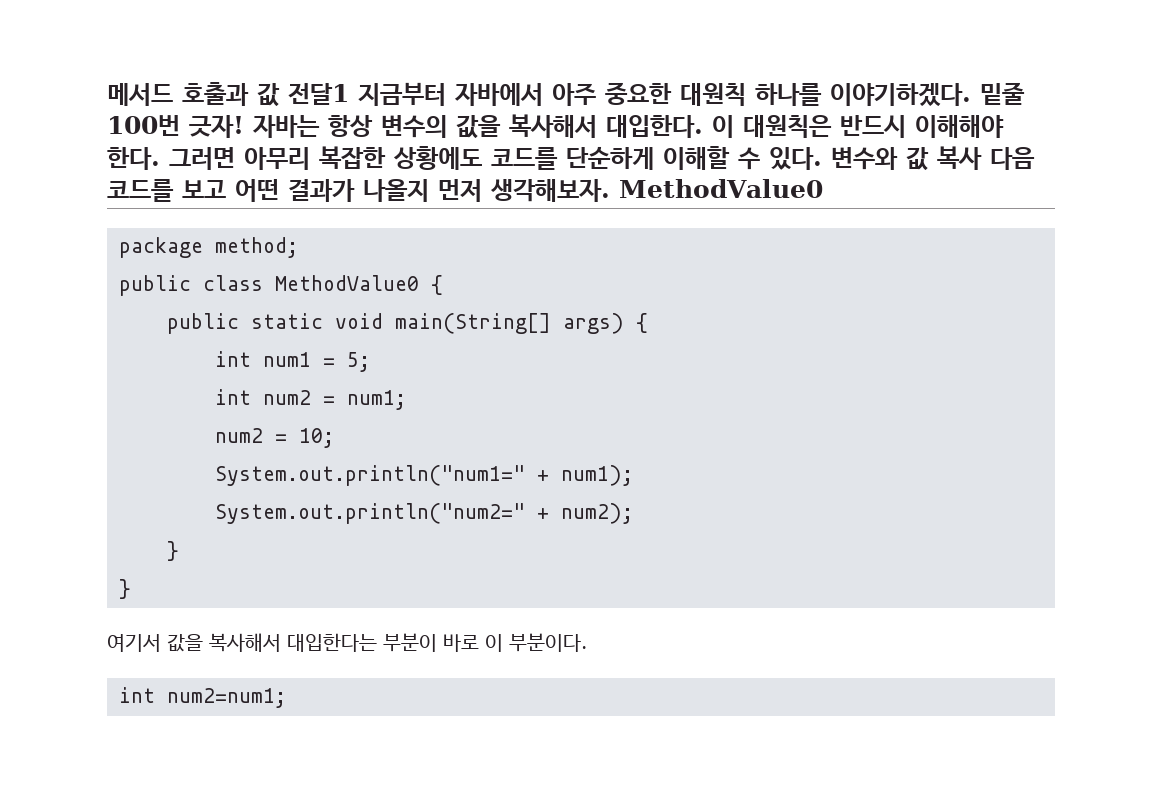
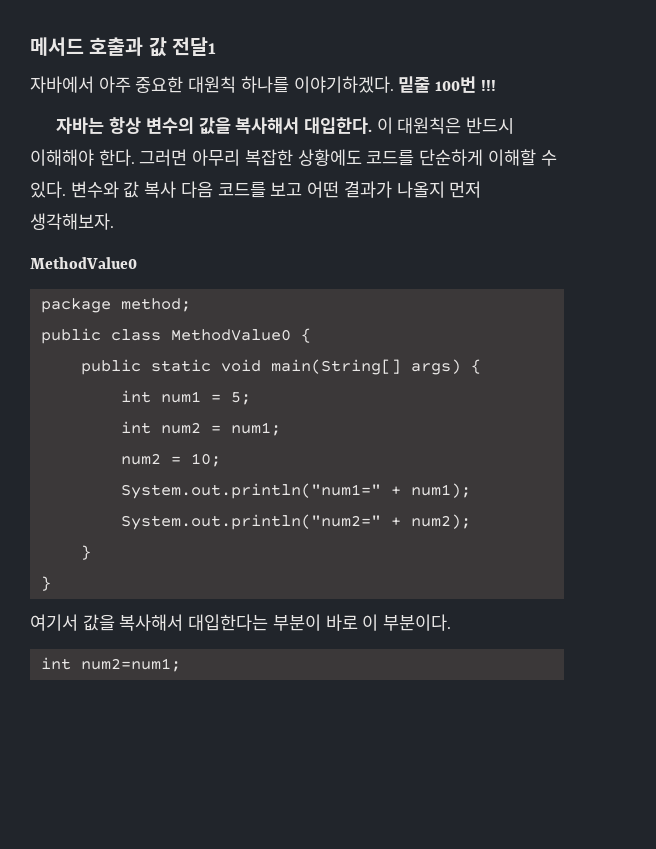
[358,82,446,106] 지금부터 -> (216, 46) //
[189,115,244,138] 긋자! -> [480,80,496,91] !!! //
(610, 190) none -> (114, 221) //

